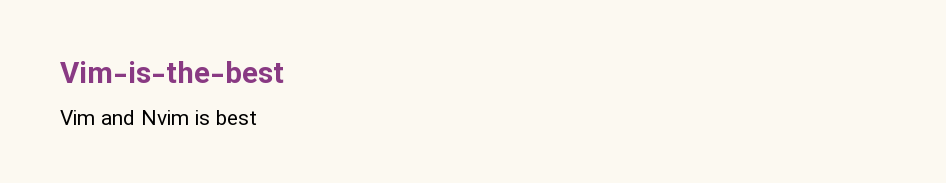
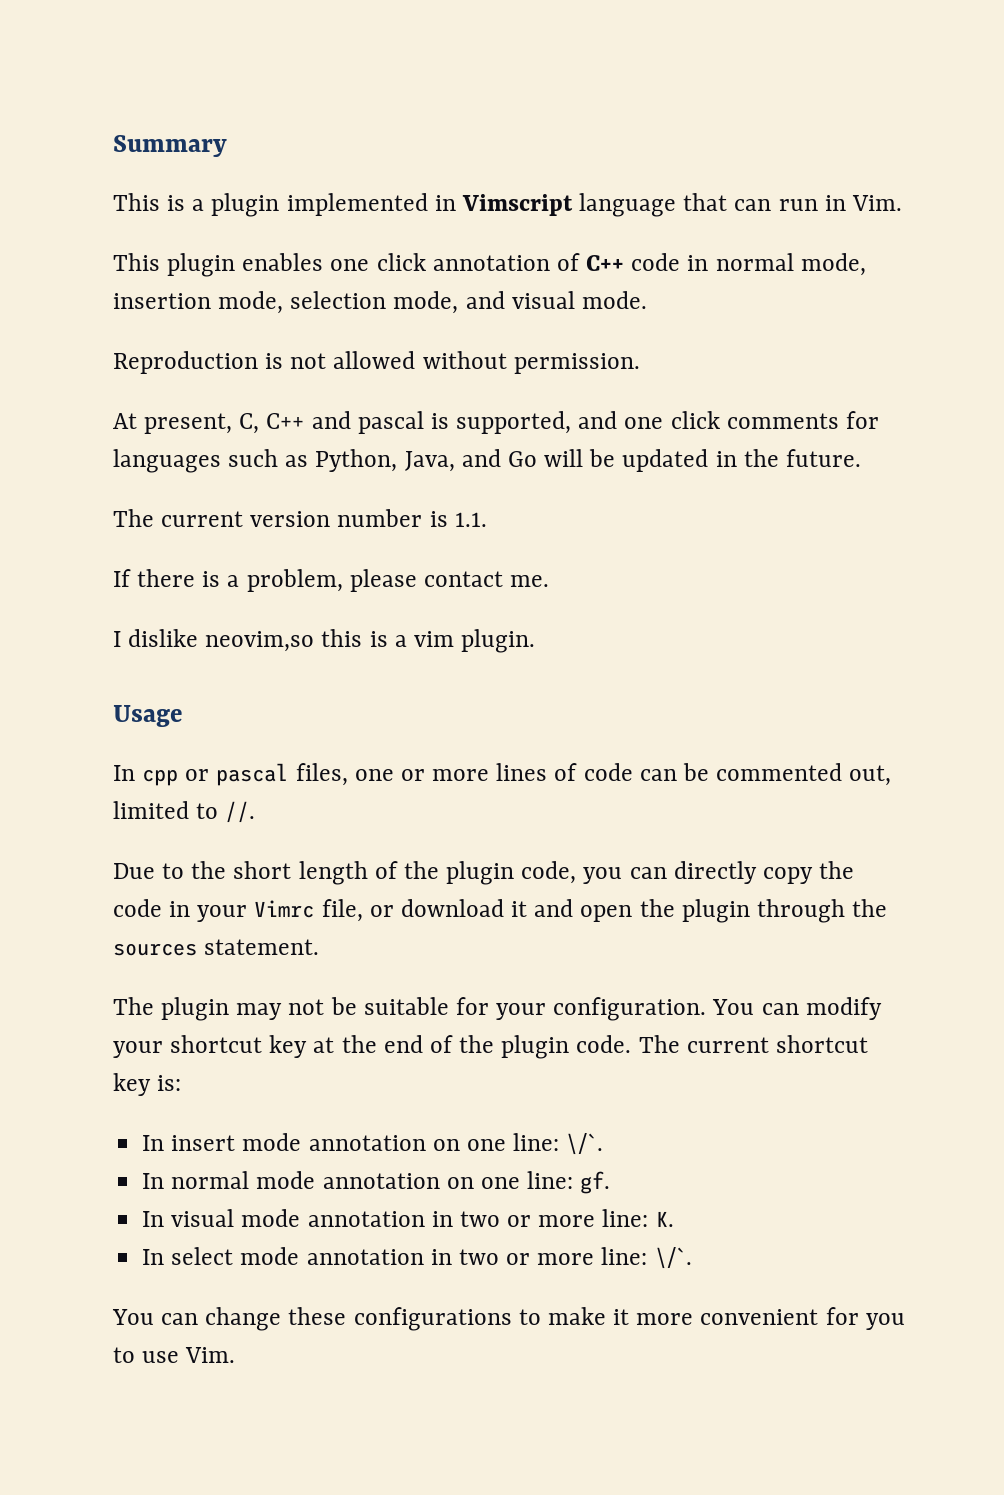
[60,61,284,83] [60,110,257,125] Vim-is-the-best // Vim and Nvim is best -> [113,135,227,157] [113,193,902,217] [113,253,866,277] [113,291,647,314] [113,351,640,374] [113,411,879,434] [113,449,861,473] [113,509,487,527] [113,569,550,592] [113,629,536,653] [113,705,183,727] [113,763,892,786] [113,801,256,823] [113,861,855,885] [113,899,888,923] [113,939,320,956] [113,997,882,1021] [113,1035,868,1059] [113,1073,182,1096] [142,1133,604,1155] [142,1171,611,1194] [142,1209,674,1227] [142,1247,692,1269] [112,1307,905,1331] [113,1347,236,1363] Summary // This is a plugin implemented in Vimscript language that can run in Vim. // This plugin enables one click annotation of C++ code in normal mode, insertion mode, selection mode, and visual mode. // Reproduction is not allowed without permission. // At present, C, C++ and pascal is supported, and one click comments for languages such as Python, Java, and Go will be updated in the future. // The current version number is 1.1. // If there is a problem, please contact me. // I dislike neovim,so this is a vim plugin. // Usage // In cpp or pascal files, one or more lines of code can be commented out, limited to //. // Due to the short length of the plugin code, you can directly copy the code in your Vimrc file, or download it and open the plugin through the sources statement. // The plugin may not be suitable for your configuration. You can modify your shortcut key at the end of the plugin code. The current shortcut key is: // In insert mode annotation on one line: \/`. // In normal mode annotation on one line: gf. // In visual mode annotation in two or more line: K. // In select mode annotation in two or more line: \/`. // You can change these configurations to make it more convenient for you to use Vim.

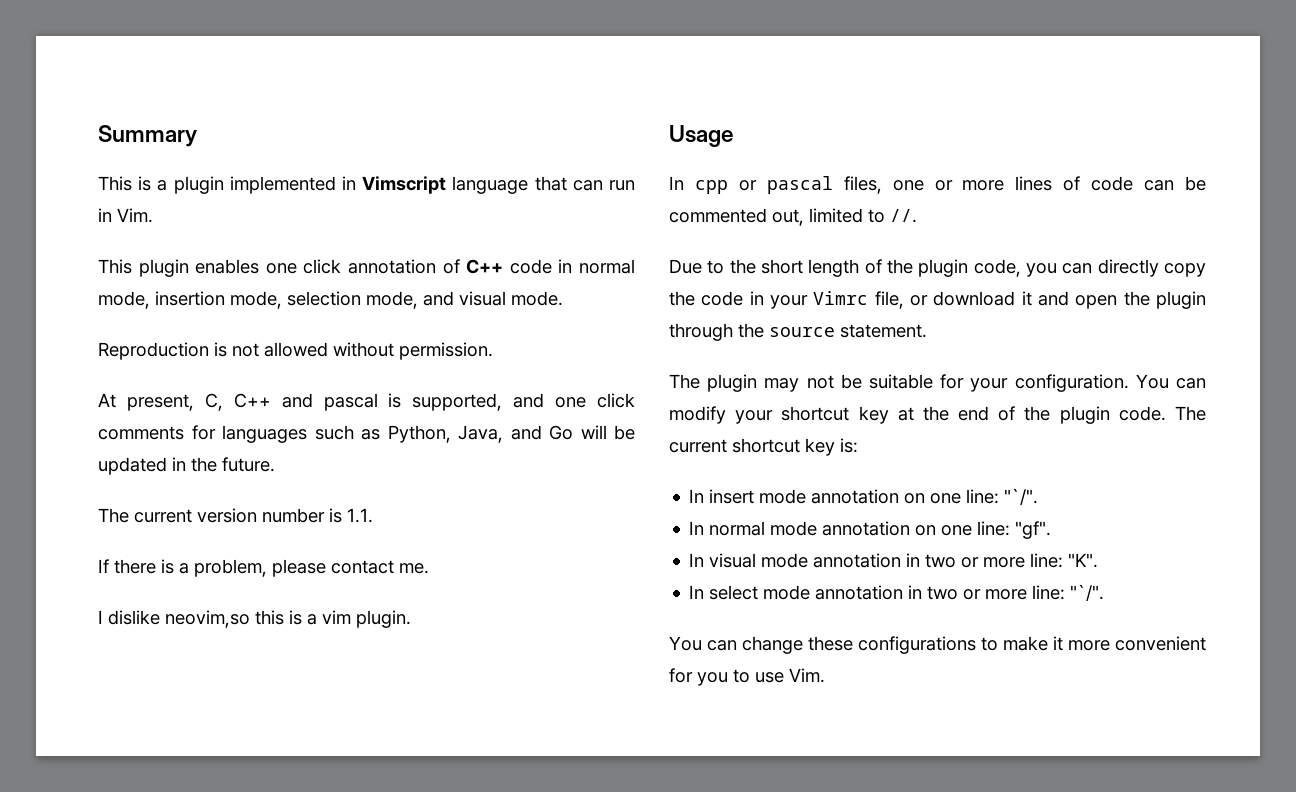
[113,943,197,956] sources -> [769,327,835,337] source
[566,1133,604,1155] \/`. -> [1004,488,1039,505] "`/".
[580,1171,611,1194] gf. -> [1015,521,1052,539] "gf".
[655,1211,674,1227] K. -> [1068,553,1099,568] "K".
[654,1247,692,1269] \/`. -> [1070,584,1105,601] "`/".

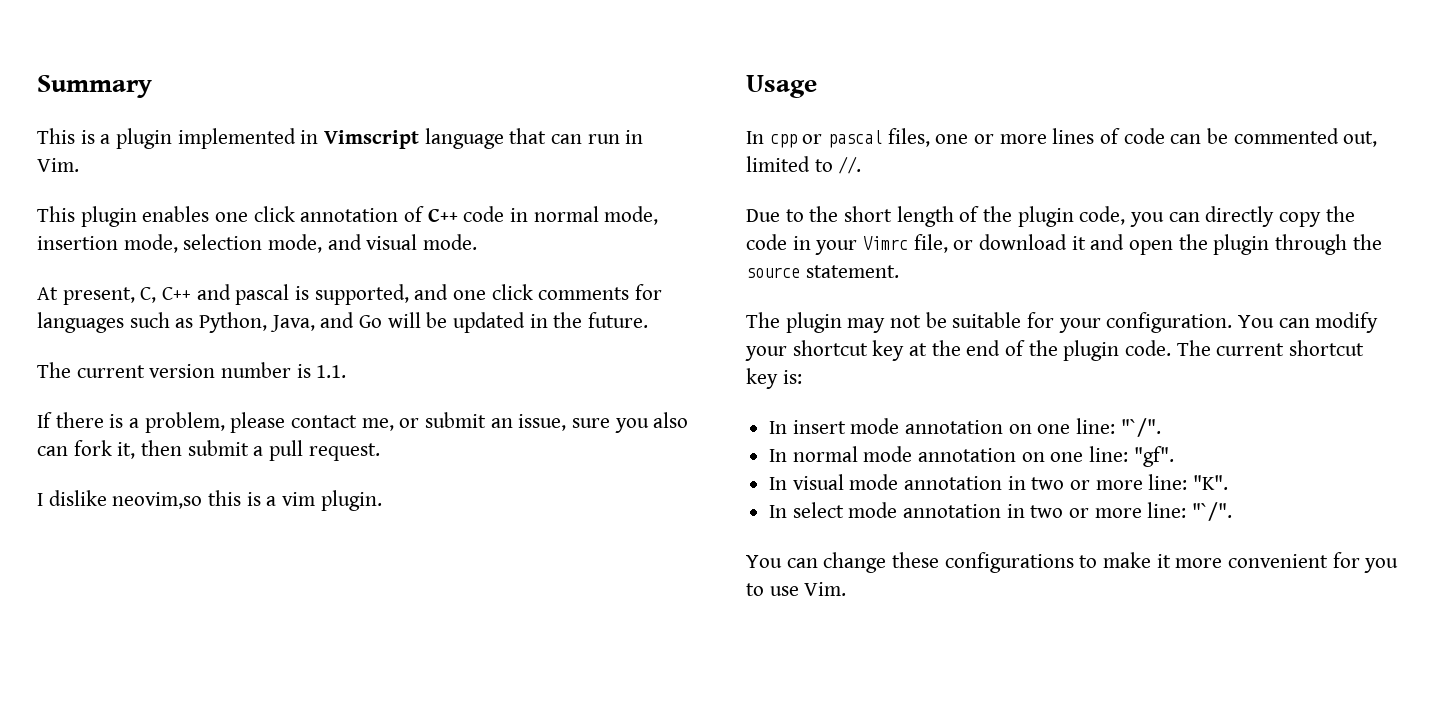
[98,342,493,360] // Reproduction is not allowed without permission. -> (478, 242) none
[399,563,429,574] me. -> [361,412,689,433] [37,440,380,461] me, or submit an issue, sure you also can fork it, then submit a pull request.

